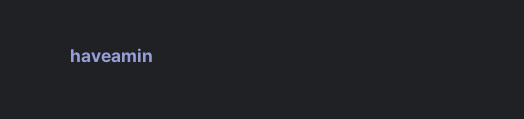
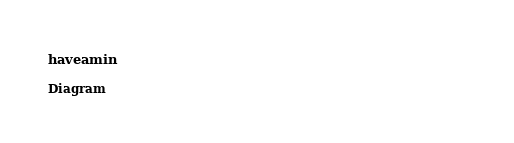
(153, 55) none -> [48,83,106,96] // Diagram

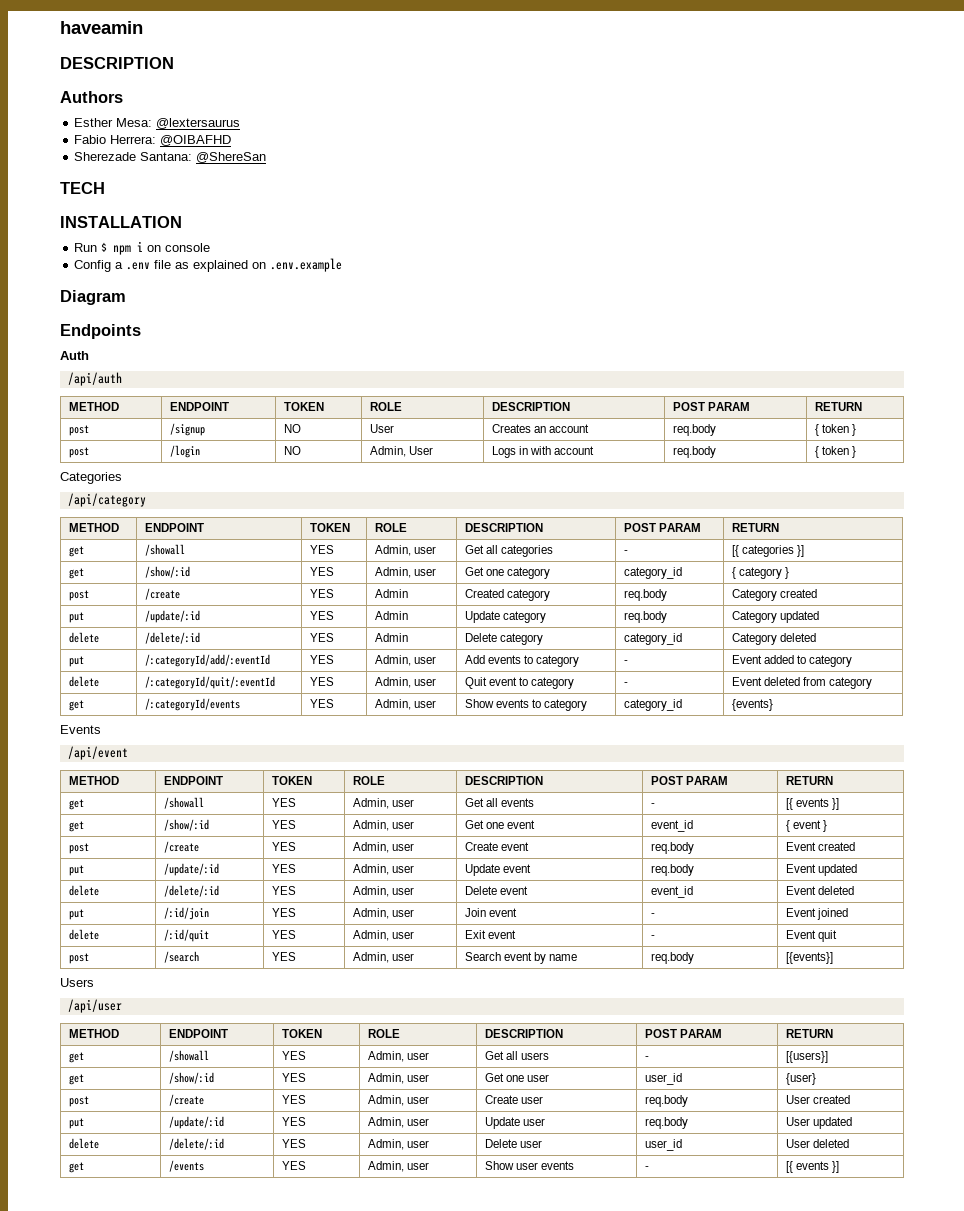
[48,83,106,96] Diagram -> [60,57,174,69] [60,91,123,103] [74,118,241,129] [74,135,232,146] [74,152,267,163] [60,182,105,194] [60,216,182,228] [74,241,211,255] [74,258,343,272] [60,290,126,305] [60,324,141,339] [60,351,89,360] [67,372,122,386] [68,402,119,411] [169,402,229,411] [283,402,324,411] [369,402,402,411] [491,402,570,411] [672,402,750,411] [814,402,862,411] [68,425,89,436] [169,423,205,436] [283,424,301,433] [369,424,394,433] [491,424,590,433] [672,424,716,436] [814,424,857,436] [68,447,89,458] [169,445,200,458] [283,446,301,455] [369,446,433,457] [491,446,595,458] [672,446,716,458] [814,446,857,458] [60,472,122,484] [67,493,146,507] [68,523,119,532] [144,523,204,532] [309,523,350,532] [374,523,407,532] [464,523,543,532] [623,523,701,532] [731,523,779,532] [68,546,84,557] [144,544,185,556] [309,545,334,554] [374,545,436,556] [464,545,554,557] [623,550,628,554] [731,545,805,557] [68,568,84,579] [144,566,190,578] [309,567,334,576] [374,567,436,578] [464,567,551,579] [623,567,682,579] [731,567,790,579] [68,590,89,601] [144,588,180,600] [309,589,334,598] [374,589,408,598] [464,589,550,601] [623,589,667,601] [731,589,817,601] [68,612,84,623] [144,610,200,623] [309,611,334,620] [374,611,408,620] [464,611,546,623] [623,611,667,623] [731,611,819,623] [68,632,99,643] [144,632,200,644] [309,633,334,642] [374,633,408,642] [464,633,543,645] [623,633,682,645] [731,633,816,645] [68,656,84,667] [144,654,270,667] [309,655,334,664] [374,655,436,666] [464,655,580,667] [623,660,628,664] [731,655,853,667] [68,676,99,687] [144,676,275,689] [309,677,334,686] [374,677,436,688] [464,677,575,689] [623,682,628,686] [731,677,873,689] [68,700,84,711] [144,698,240,711] [309,699,334,708] [374,699,436,710] [464,699,588,711] [623,699,682,711] [731,699,773,711] [60,725,101,734] [67,746,128,760] [68,776,119,785] [163,776,223,785] [271,776,312,785] [352,776,385,785] [464,776,543,785] [650,776,728,785] [785,776,833,785] [68,799,84,810] [163,797,204,809] [271,798,296,807] [352,798,414,809] [464,798,535,807] [650,803,655,807] [785,798,840,810] [68,821,84,832] [163,819,209,831] [271,820,296,829] [352,820,414,831] [464,820,536,829] [650,820,693,832] [785,820,828,832] [68,843,89,854] [163,841,199,853] [271,842,296,851] [352,842,414,853] [464,842,529,851] [650,842,694,854] [785,842,855,851] [68,865,84,876] [163,863,219,876] [271,864,296,873] [352,864,414,875] [464,864,531,876] [650,864,694,876] [785,864,857,876] [68,885,99,896] [163,885,219,897] [271,886,296,895] [352,886,414,897] [464,886,528,895] [650,886,693,898] [785,886,854,895] [68,909,84,920] [163,907,209,920] [271,908,296,917] [352,908,414,919] [464,908,517,917] [650,913,655,917] [785,908,848,920] [68,929,99,940] [163,929,209,942] [271,930,296,939] [352,930,414,941] [464,930,516,939] [650,935,655,939] [785,930,837,942] [68,953,89,964] [163,951,199,963] [271,952,296,961] [352,952,414,963] [464,952,578,964] [650,952,694,964] [785,952,833,964] [60,978,94,987] [67,999,122,1013] [68,1029,119,1038] [168,1029,228,1038] [281,1029,322,1038] [367,1029,400,1038] [484,1029,563,1038] [644,1029,722,1038] [785,1029,833,1038] [68,1052,84,1063] [168,1050,209,1062] [281,1051,306,1060] [367,1051,429,1062] [484,1051,550,1060] [644,1056,649,1060] [785,1051,828,1063] [68,1074,84,1085] [168,1072,214,1084] [281,1073,306,1082] [367,1073,429,1084] [484,1073,550,1082] [644,1073,682,1085] [785,1073,816,1085] [68,1096,89,1107] [168,1094,204,1106] [281,1095,306,1104] [367,1095,429,1106] [484,1095,543,1104] [644,1095,688,1107] [785,1095,850,1104] [68,1118,84,1129] [168,1116,224,1129] [281,1117,306,1126] [367,1117,429,1128] [484,1117,545,1129] [644,1117,688,1129] [785,1117,852,1129] [68,1138,99,1149] [168,1138,224,1150] [281,1139,306,1148] [367,1139,429,1150] [484,1139,542,1148] [644,1139,682,1151] [785,1139,849,1148] [68,1162,84,1173] [168,1160,204,1172] [281,1161,306,1170] [367,1161,429,1172] [484,1161,575,1170] [644,1166,649,1170] [785,1161,840,1173] DESCRIPTION // Authors // Esther Mesa: @lextersaurus // Fabio Herrera: @OIBAFHD // Sherezade Santana: @ShereSan // TECH // INSTALLATION // Run $ npm i on console // Config a .env file as explained on .env.example // Diagram // Endpoints // Auth // /api/auth // METHOD | ENDPOINT | TOKEN | ROLE | DESCRIPTION | POST PARAM | RETURN // post | /signup | NO | User | Creates an account | req.body | { token } // post | /login | NO | Admin, User | Logs in with account | req.body | { token } // Categories // /api/category // METHOD | ENDPOINT | TOKEN | ROLE | DESCRIPTION | POST PARAM | RETURN // get | /showall | YES | Admin, user | Get all categories | - | [{ categories }] // get | /show/:id | YES | Admin, user | Get one category | category_id | { category } // post | /create | YES | Admin | Created category | req.body | Category created // put | /update/:id | YES | Admin | Update category | req.body | Category updated // delete | /delete/:id | YES | Admin | Delete category | category_id | Category deleted // put | /:categoryId/add/:eventId | YES | Admin, user | Add events to category | - | Event added to category // delete | /:categoryId/quit/:eventId | YES | Admin, user | Quit event to category | - | Event deleted from category // get | /:categoryId/events | YES | Admin, user | Show events to category | category_id | {events} // Events // /api/event // METHOD | ENDPOINT | TOKEN | ROLE | DESCRIPTION | POST PARAM | RETURN // get | /showall | YES | Admin, user | Get all events | - | [{ events }] // get | /show/:id | YES | Admin, user | Get one event | event_id | { event } // post | /create | YES | Admin, user | Create event | req.body | Event created // put | /update/:id | YES | Admin, user | Update event | req.body | Event updated // delete | /delete/:id | YES | Admin, user | Delete event | event_id | Event deleted // put | /:id/join | YES | Admin, user | Join event | - | Event joined // delete | /:id/quit | YES | Admin, user | Exit event | - | Event quit // post | /search | YES | Admin, user | Search event by name | req.body | [{events}] // Users // /api/user // METHOD | ENDPOINT | TOKEN | ROLE | DESCRIPTION | POST PARAM | RETURN // get | /showall | YES | Admin, user | Get all users | - | [{users}] // get | /show/:id | YES | Admin, user | Get one user | user_id | {user} // post | /create | YES | Admin, user | Create user | req.body | User created // put | /update/:id | YES | Admin, user | Update user | req.body | User updated // delete | /delete/:id | YES | Admin, user | Delete user | user_id | User deleted // get | /events | YES | Admin, user | Show user events | - | [{ events }]

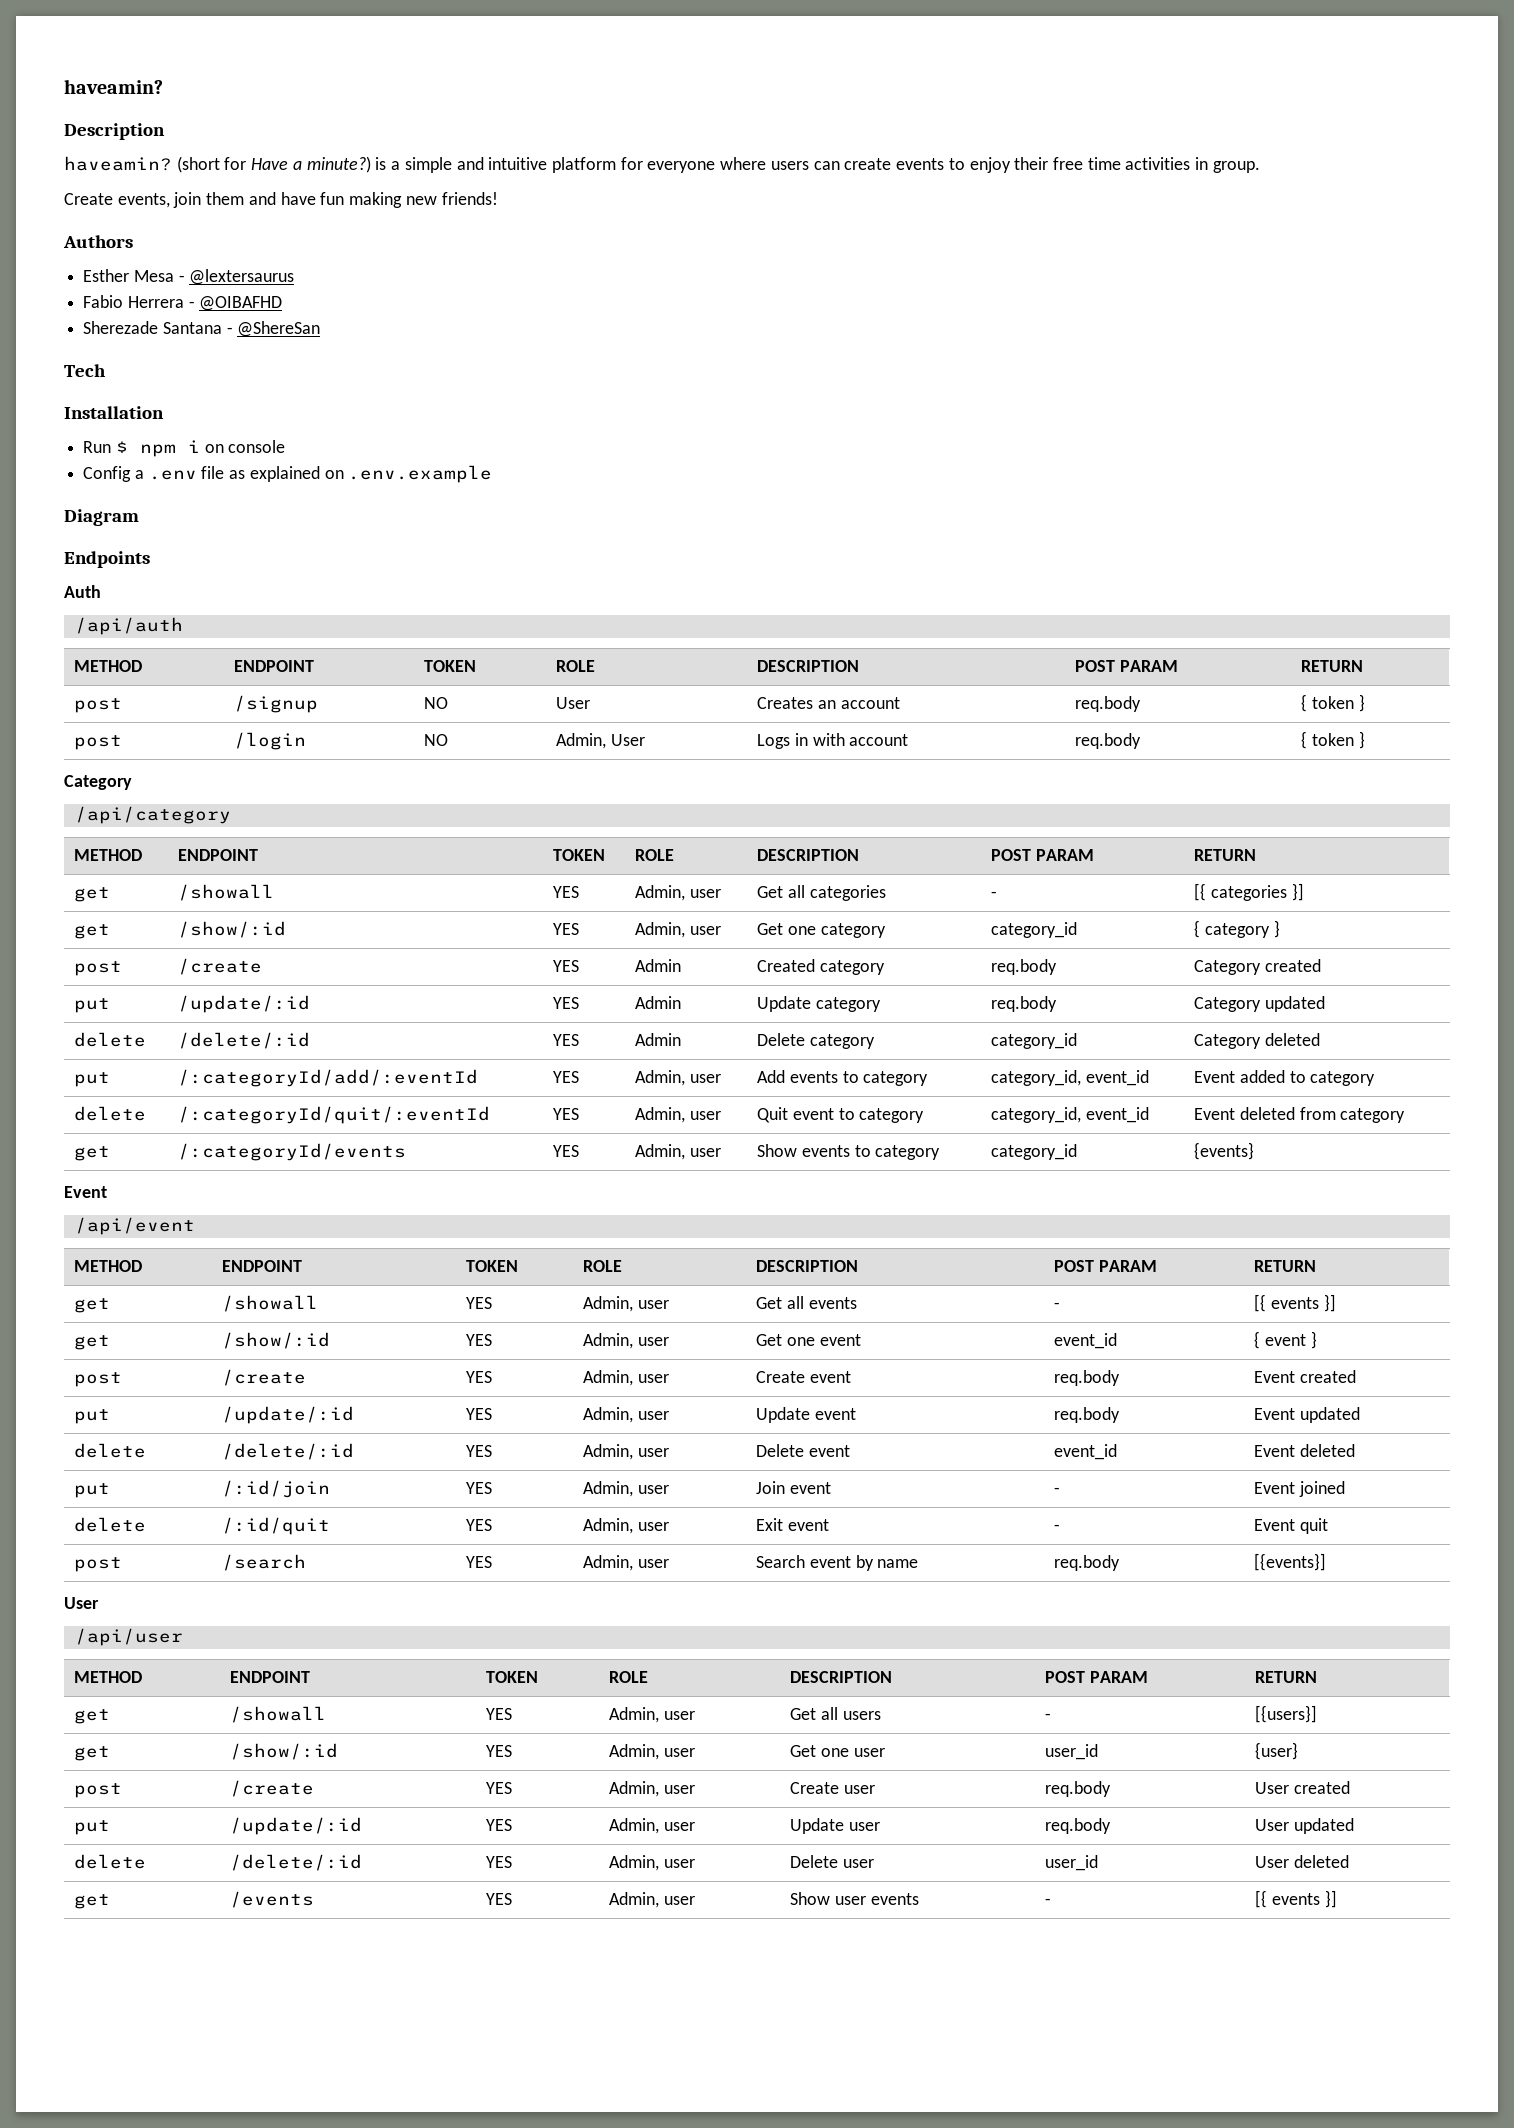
[60,21,143,34] [60,57,174,69] haveamin // DESCRIPTION -> [64,79,163,94] [64,123,165,140] [64,156,1260,173] [64,192,498,208] haveamin? // Description // haveamin? (short for Have a minute?) is a simple and intuitive platform for everyone where users can create events to enjoy their free time activities in group. // Create events, join them and have fun making new friends!
[116,118,153,127] Mesa: -> [133,270,185,282] Mesa -
[110,135,157,144] Herrera: -> [127,296,195,308] Herrera -
[140,152,193,161] Santana: -> [162,322,233,334] Santana -
[60,182,105,194] [60,216,182,228] TECH // INSTALLATION -> [64,364,106,377] [64,406,164,419] Tech // Installation
[60,472,122,484] Categories -> [64,775,132,790] Category
[623,660,628,664] - -> [991,1070,1149,1086] category_id, event_id
[623,682,628,686] - -> [991,1107,1149,1123] category_id, event_id
[60,725,101,734] Events -> [64,1186,107,1198] Event
[60,978,94,987] Users -> [64,1597,99,1609] User

